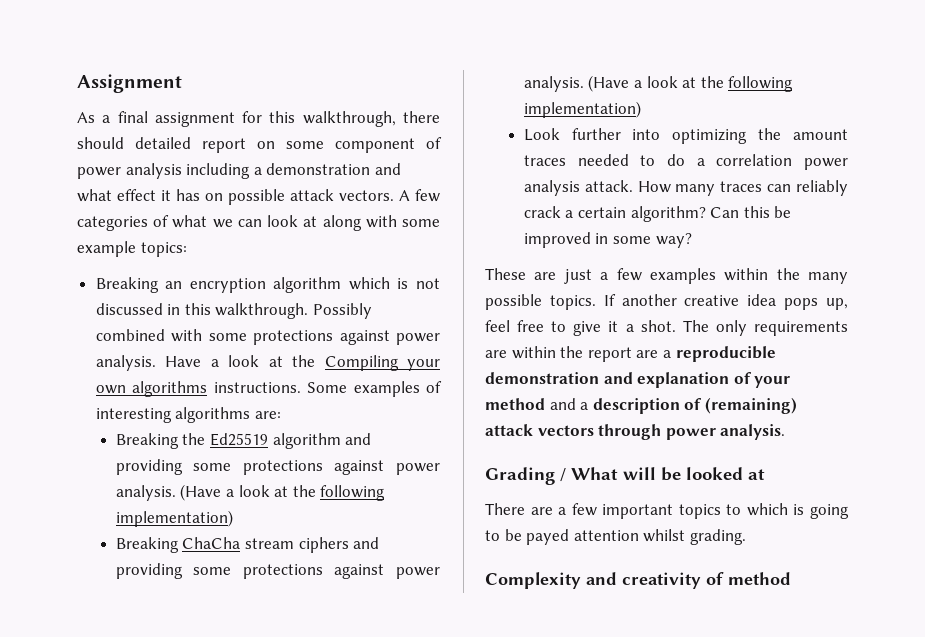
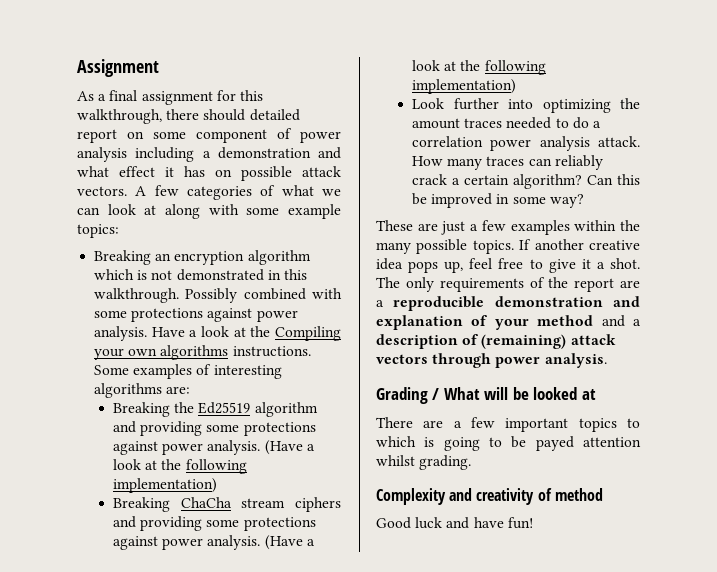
[95,303,163,315] discussed -> [176,269,264,281] demonstrated
[485,346,556,359] are within -> [529,277,545,288] of
(791, 578) none -> [376,517,533,529] // Good luck and have fun!

